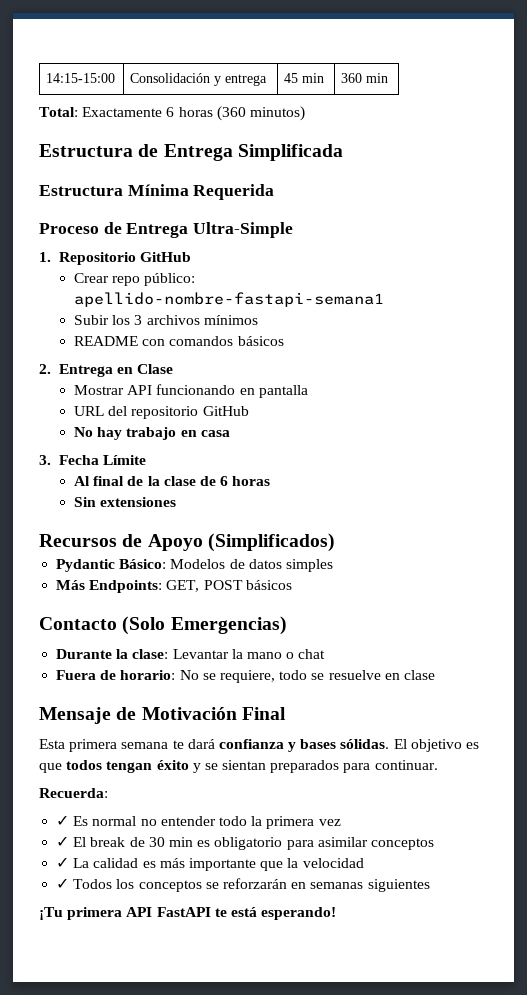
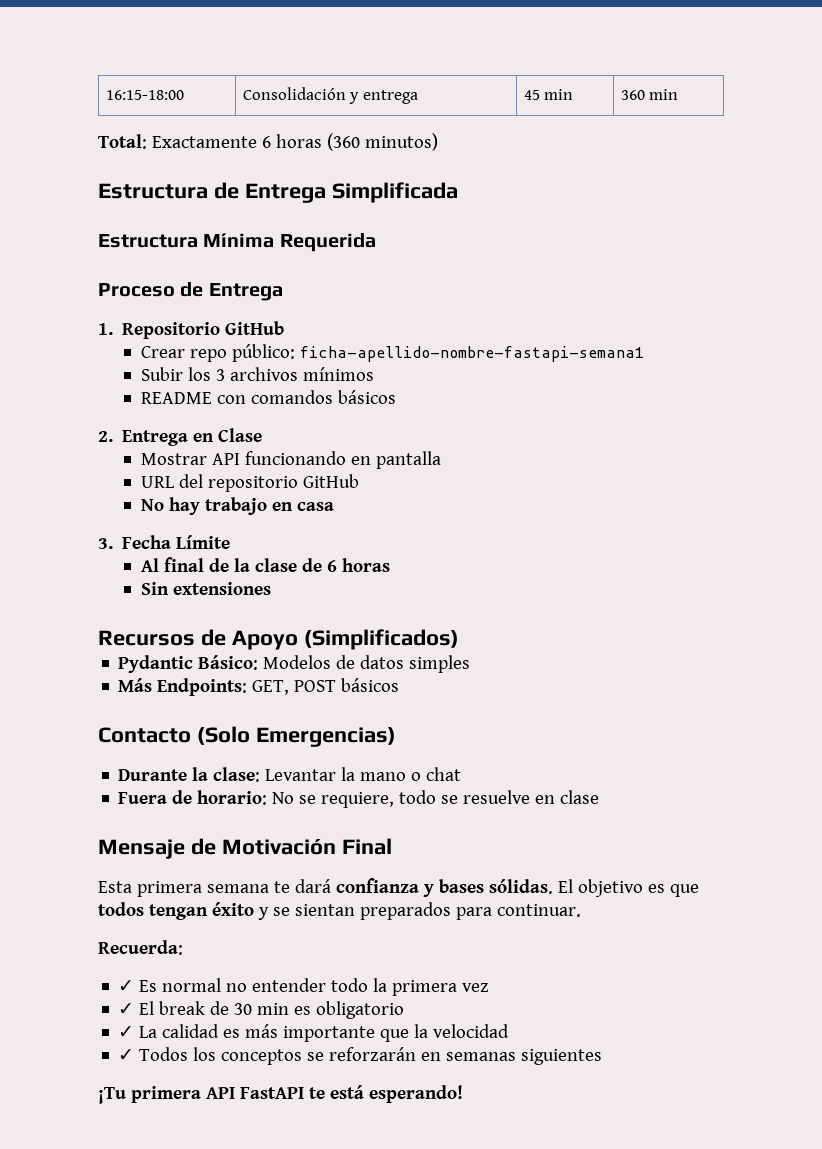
[46,73,116,83] 14:15-15:00 -> [105,90,184,100] 16:15-18:00
[193,222,294,238] Ultra-Simple -> (283, 292) none
[74,292,385,307] apellido-nombre-fastapi-semana1 -> [299,346,644,362] ficha-apellido-nombre-fastapi-semana1
[286,837,434,850] para asimilar conceptos -> (405, 1010) none

